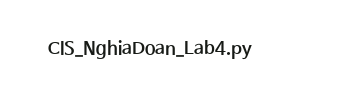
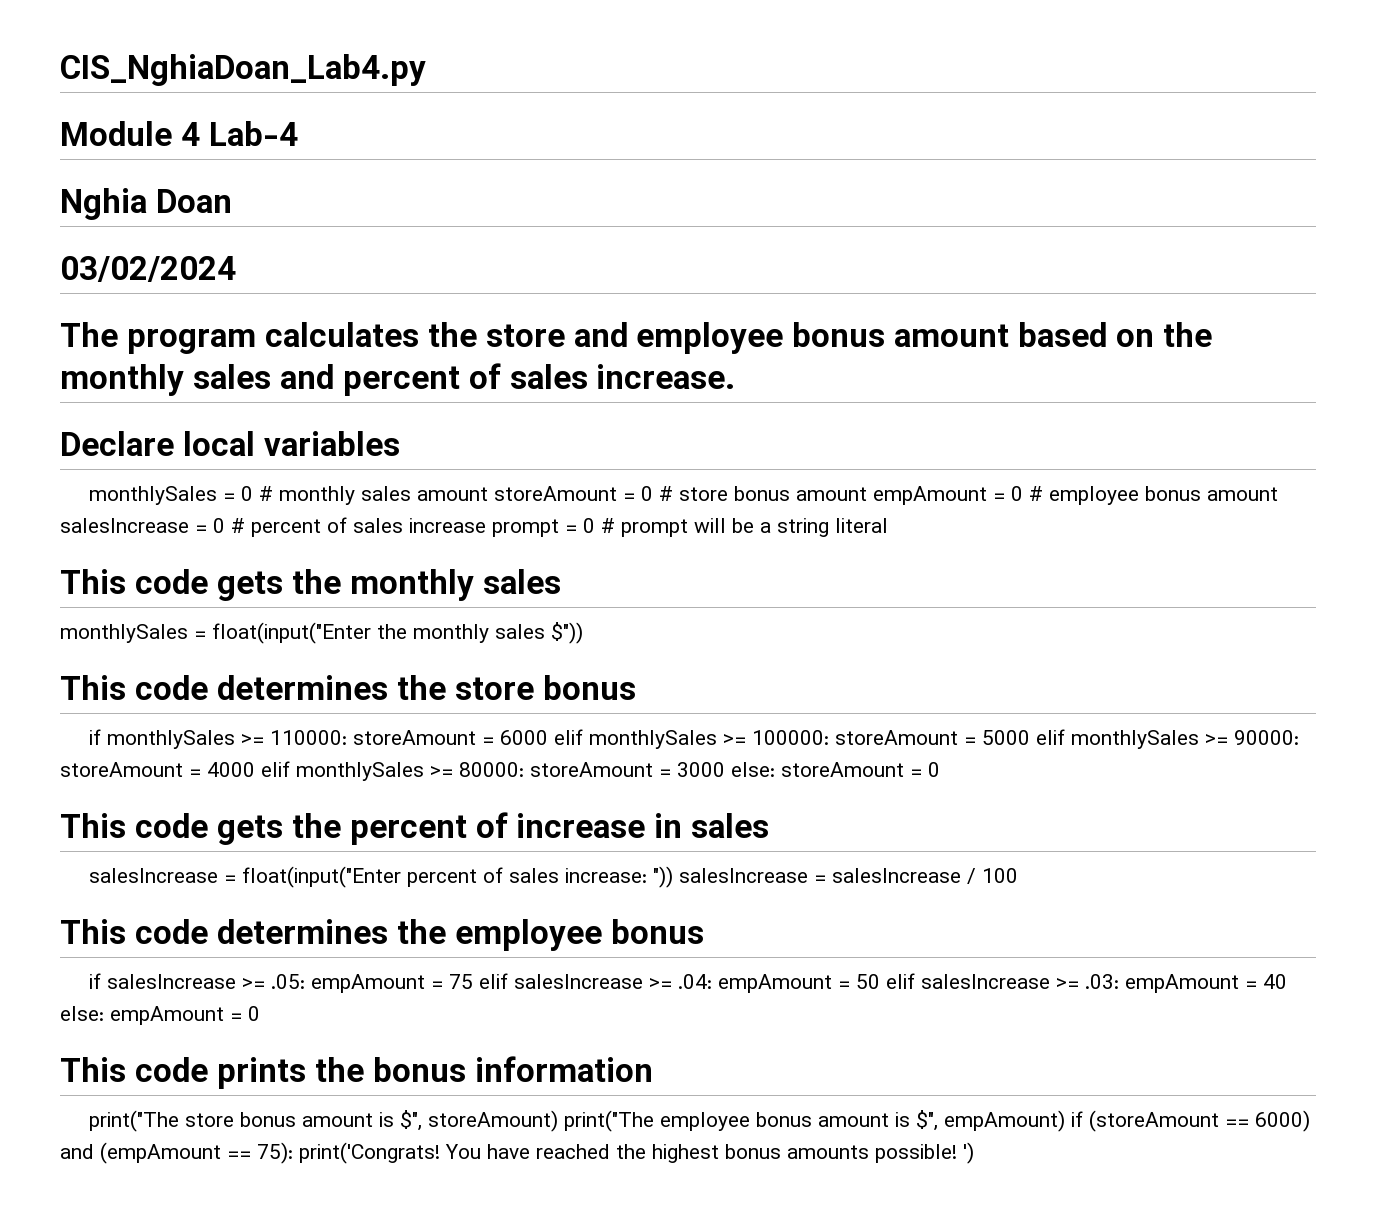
(252, 50) none -> [60,121,298,146] [60,188,232,220] [60,256,236,282] [60,322,1213,354] [60,363,736,396] [60,431,400,456] [89,486,1279,505] [60,517,888,537] [60,569,561,601] [60,622,583,644] [60,675,636,700] [89,729,1300,749] [60,761,940,781] [60,812,770,845] [89,866,1019,888] [60,919,704,951] [89,973,1288,993] [60,1006,260,1025] [60,1056,653,1089] [89,1110,1311,1132] [60,1142,974,1164] // Module 4 Lab-4 // Nghia Doan // 03/02/2024 // The program calculates the store and employee bonus amount based on the monthly sales and percent of sales increase. // Declare local variables // monthlySales = 0 # monthly sales amount storeAmount = 0 # store bonus amount empAmount = 0 # employee bonus amount salesIncrease = 0 # percent of sales increase prompt = 0 # prompt will be a string literal // This code gets the monthly sales // monthlySales = float(input("Enter the monthly sales $")) // This code determines the store bonus // if monthlySales >= 110000: storeAmount = 6000 elif monthlySales >= 100000: storeAmount = 5000 elif monthlySales >= 90000: storeAmount = 4000 elif monthlySales >= 80000: storeAmount = 3000 else: storeAmount = 0 // This code gets the percent of increase in sales // salesIncrease = float(input("Enter percent of sales increase: ")) salesIncrease = salesIncrease / 100 // This code determines the employee bonus // if salesIncrease >= .05: empAmount = 75 elif salesIncrease >= .04: empAmount = 50 elif salesIncrease >= .03: empAmount = 40 else: empAmount = 0 // This code prints the bonus information // print("The store bonus amount is $", storeAmount) print("The employee bonus amount is $", empAmount) if (storeAmount == 6000) and (empAmount == 75): print('Congrats! You have reached the highest bonus amounts possible! ')

